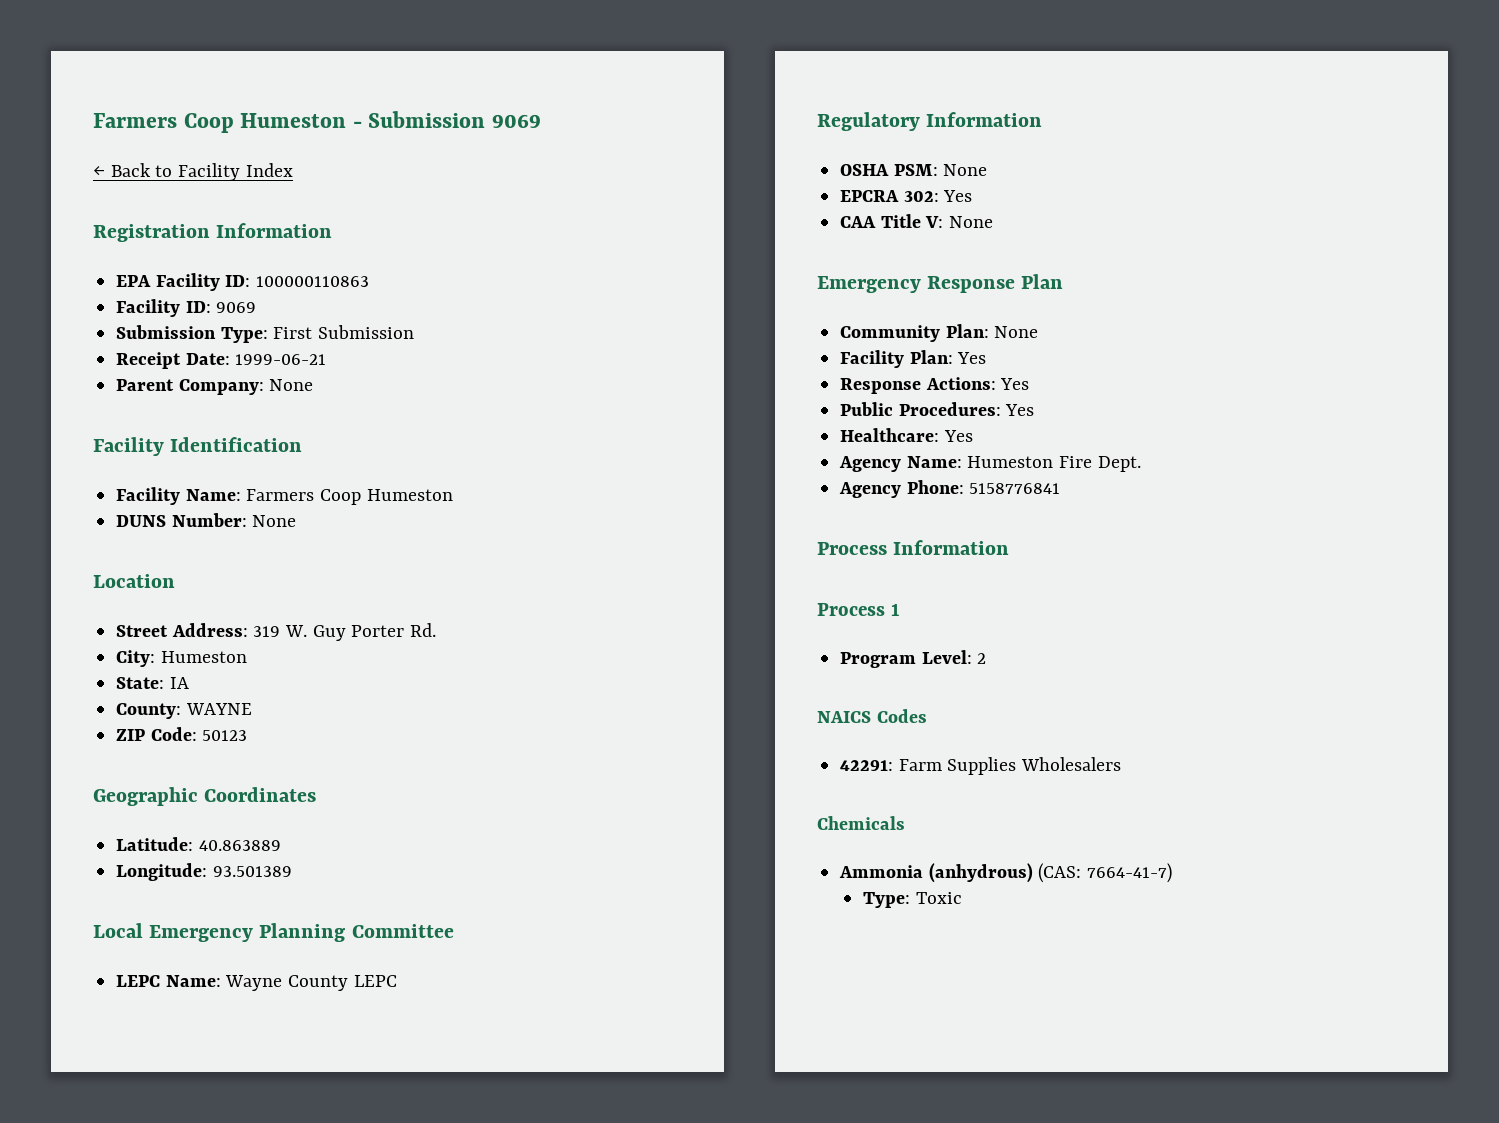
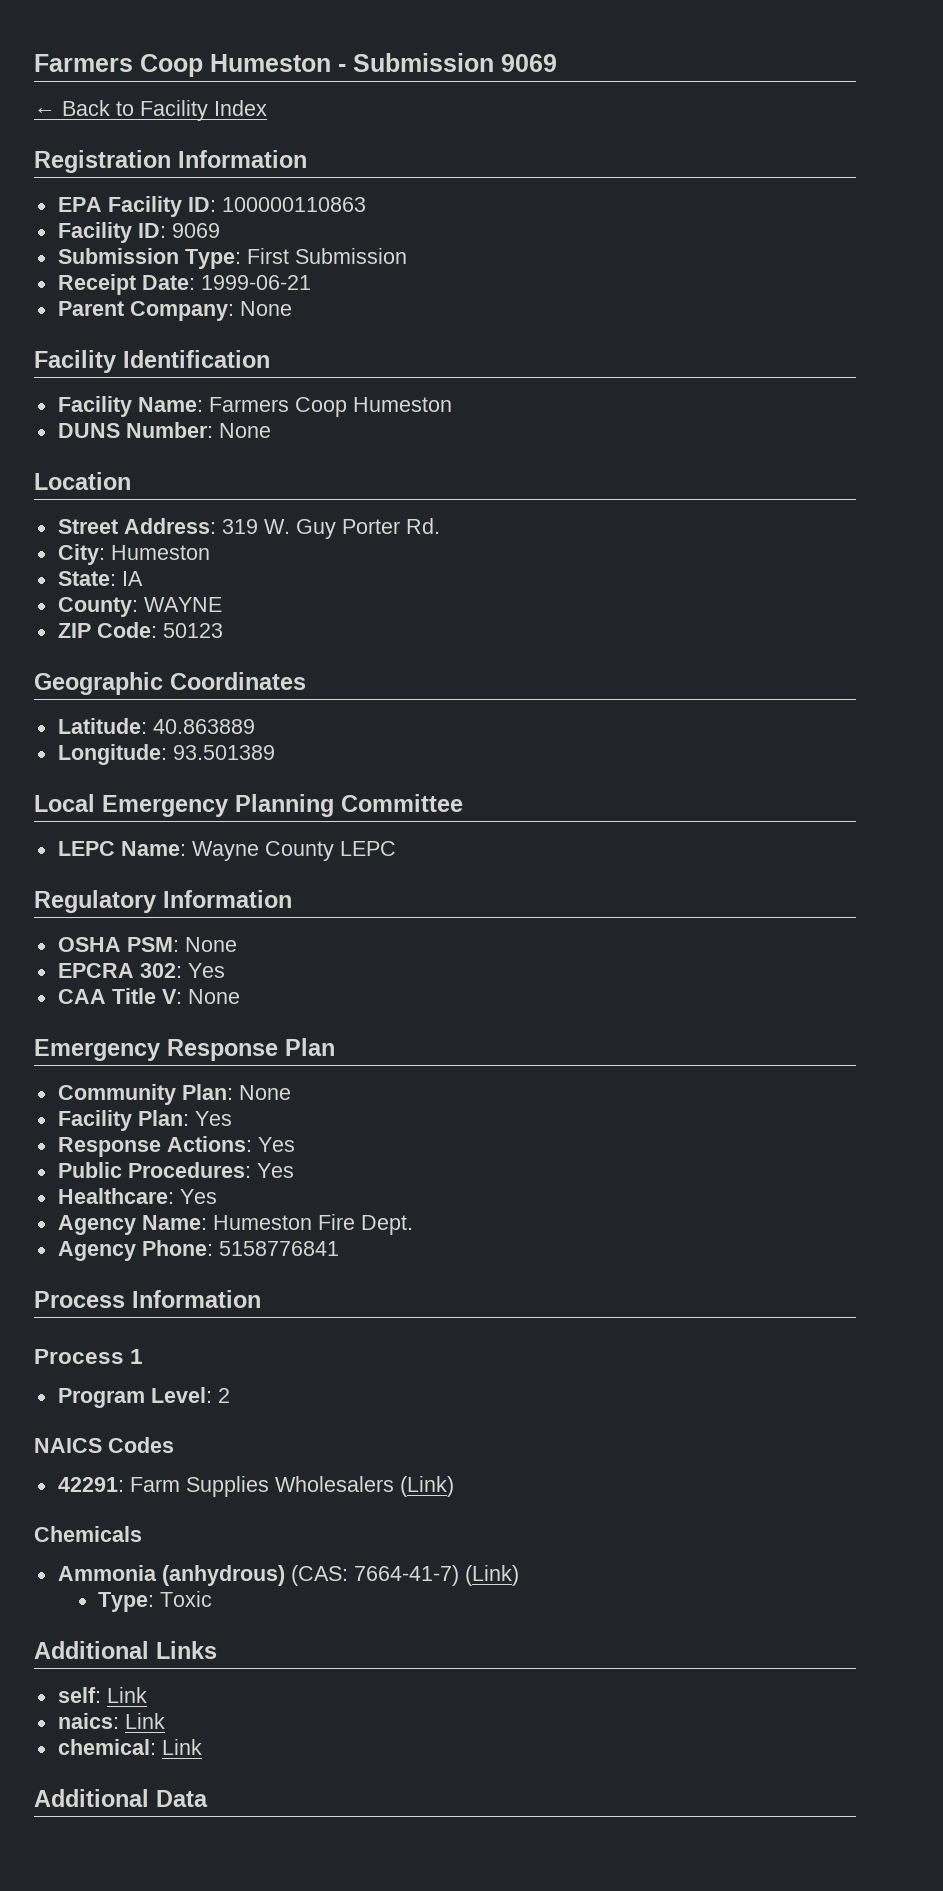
(1122, 764) none -> [399,1476,454,1497] (Link)
(1173, 873) none -> [464,1565,519,1586] (Link)
(963, 898) none -> [34,1641,217,1659] [57,1687,147,1703] [57,1713,165,1729] [57,1739,202,1755] [34,1789,208,1807] // Additional Links // self: Link // naics: Link // chemical: Link // Additional Data

